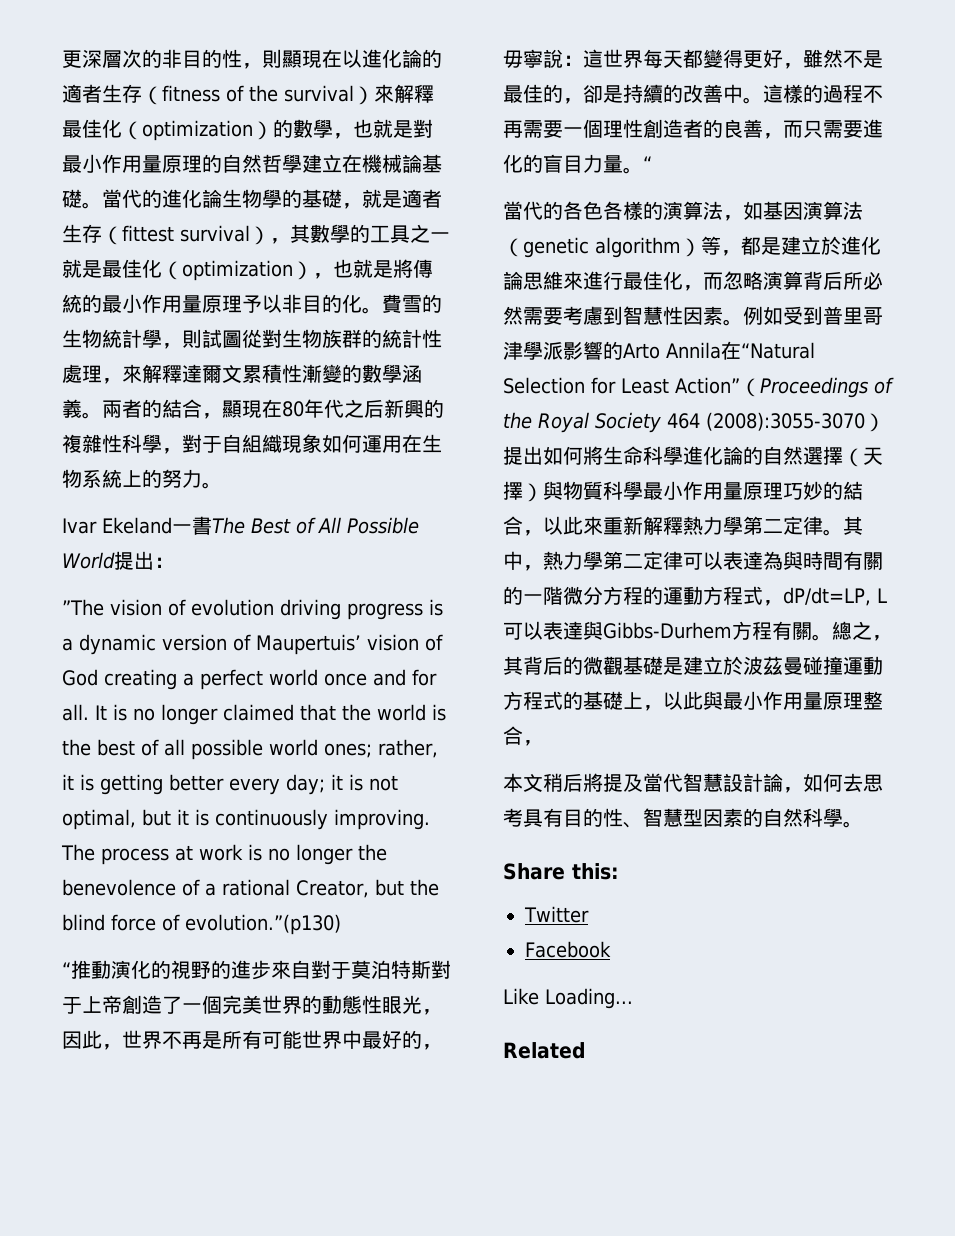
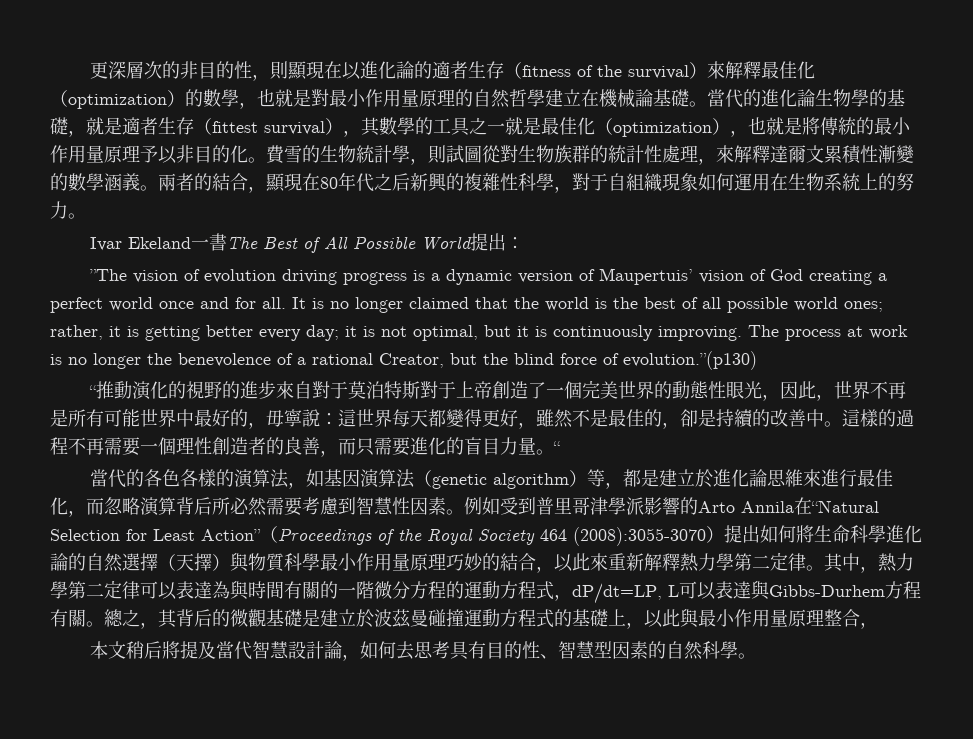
[503,863,619,880] [524,906,589,923] [525,941,611,958] [503,988,633,1009] [503,1042,586,1059] // Share this: // Twitter // Facebook // Like Loading... // Related -> (756, 656) none

